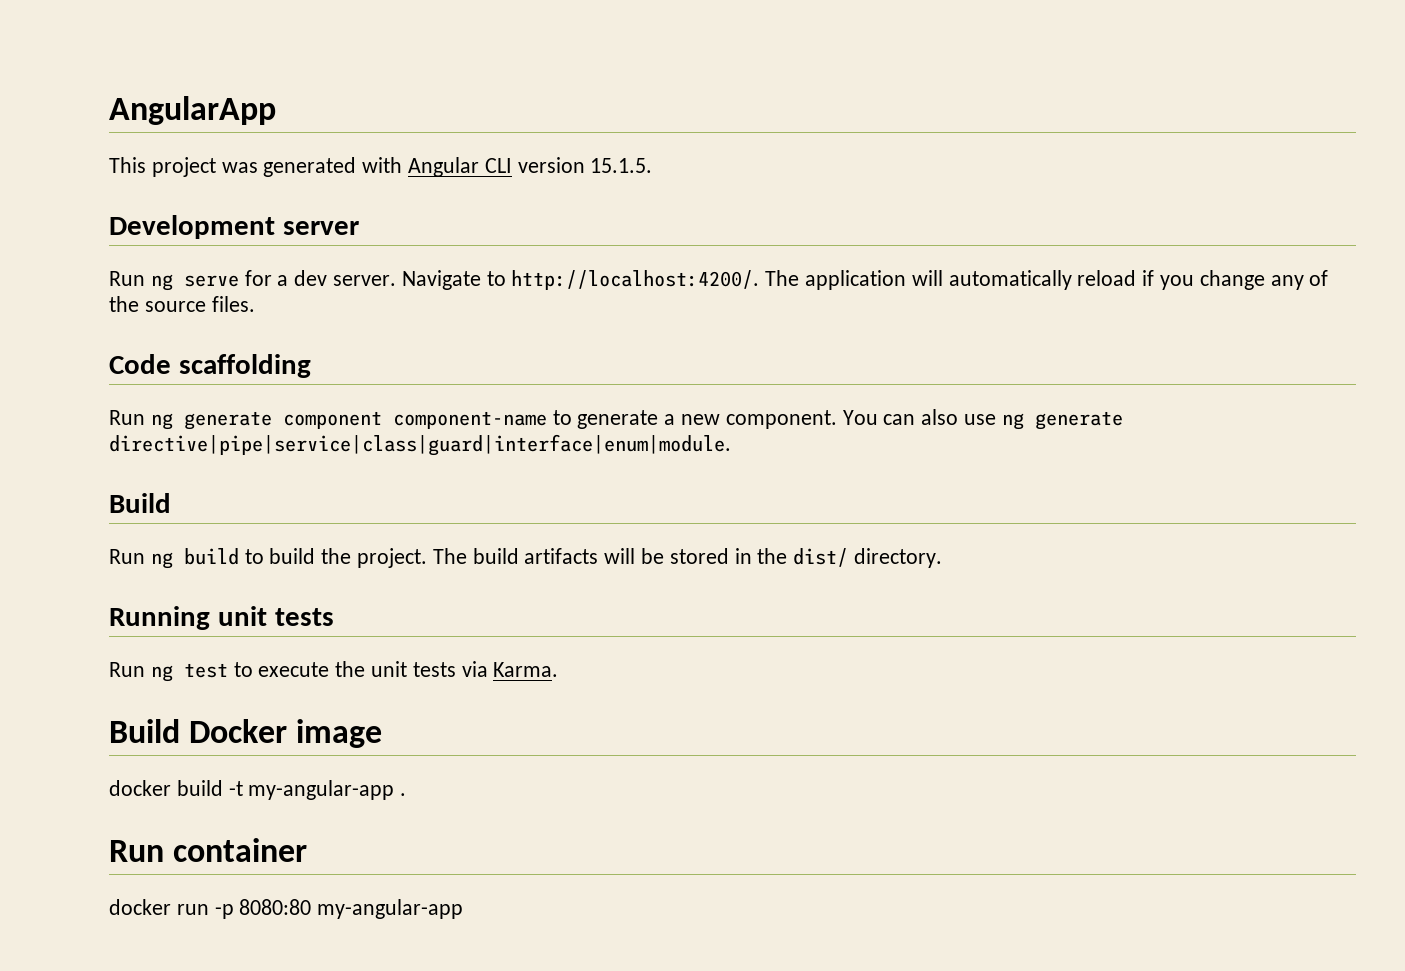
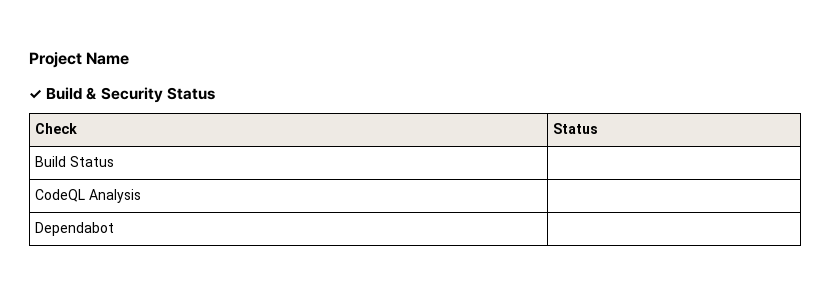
[109,96,276,125] [109,157,653,177] [109,215,359,239] [109,270,1329,291] [109,296,255,312] [109,354,311,378] [109,409,1123,430] [109,434,731,456] [109,493,171,513] [109,548,943,569] [109,606,334,630] [109,661,559,682] [109,719,383,748] [109,780,407,800] [109,838,308,862] [109,899,464,919] AngularApp // This project was generated with Angular CLI version 15.1.5. // Development server // Run ng serve for a dev server. Navigate to http://localhost:4200/. The application will automatically reload if you change any of the source files. // Code scaffolding // Run ng generate component component-name to generate a new component. You can also use ng generate directive|pipe|service|class|guard|interface|enum|module. // Build // Run ng build to build the project. The build artifacts will be stored in the dist/ directory. // Running unit tests // Run ng test to execute the unit tests via Karma. // Build Docker image // docker build -t my-angular-app . // Run container // docker run -p 8080:80 my-angular-app -> [29,52,130,68] [29,87,215,103] [35,123,78,134] [553,123,599,134] [35,156,115,167] [35,189,142,203] [35,222,115,236] Project Name // ✓ Build & Security Status // Check | Status // Build Status | // CodeQL Analysis | // Dependabot |

